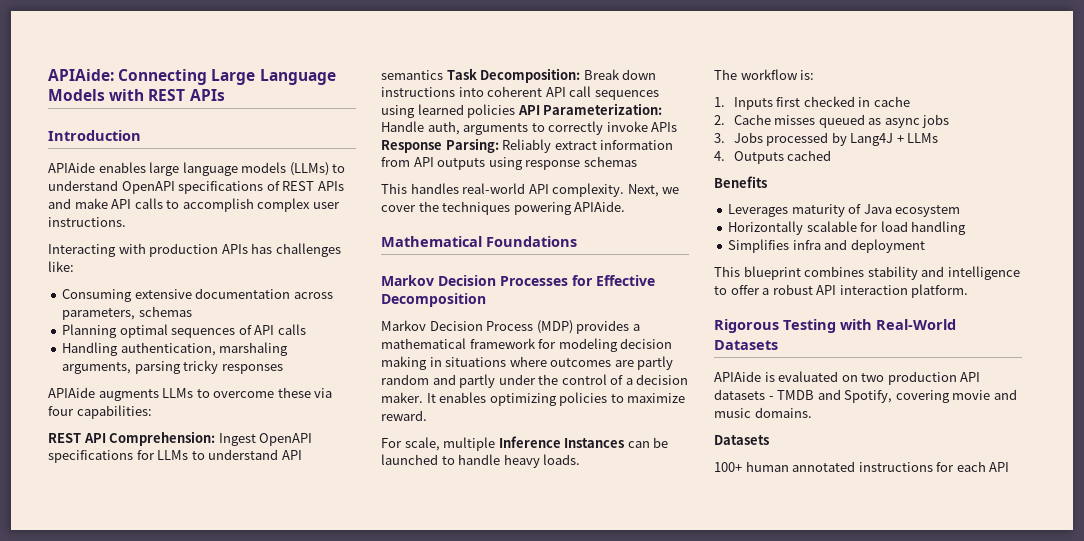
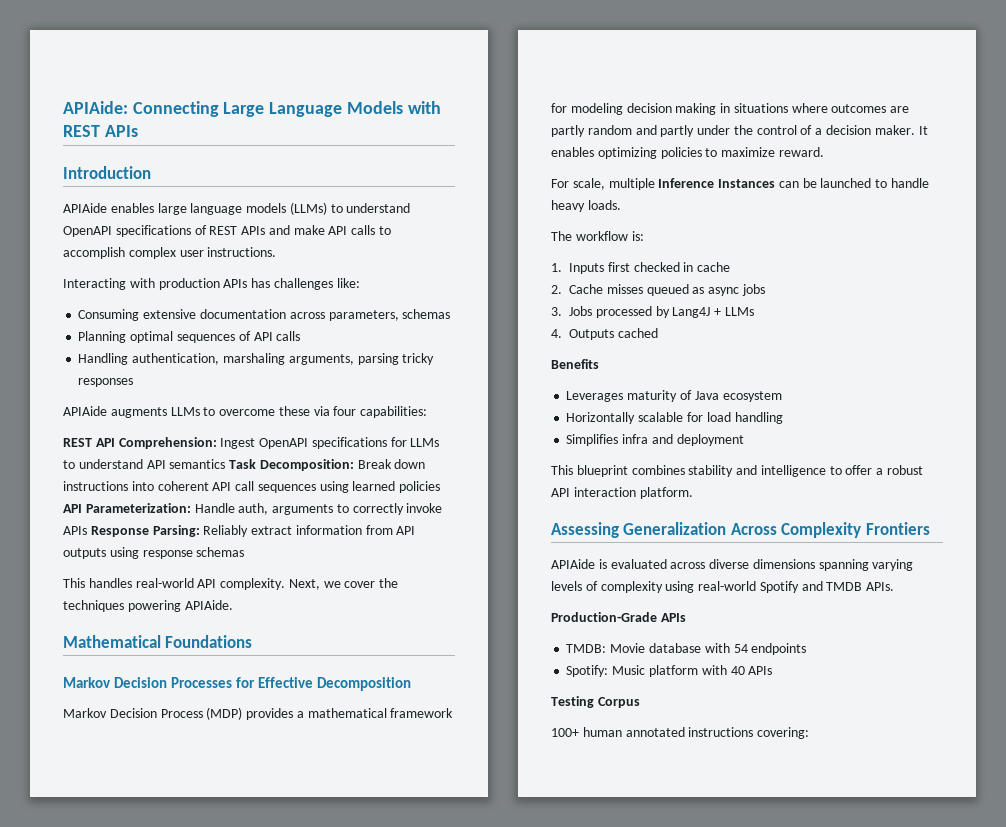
[714,319,956,333] [714,340,778,350] [714,371,981,385] [714,389,1017,403] [714,407,812,418] [714,435,769,445] Rigorous Testing with Real-World Datasets // APIAide is evaluated on two production API datasets - TMDB and Spotify, covering movie and music domains. // Datasets -> [551,522,930,538] [551,559,914,571] [551,581,895,593] [551,612,686,622] [566,643,807,655] [566,665,773,677] [551,696,640,708] Assessing Generalization Across Complexity Frontiers // APIAide is evaluated across diverse dimensions spanning varying levels of complexity using real-world Spotify and TMDB APIs. // Production-Grade APIs // TMDB: Movie database with 54 endpoints // Spotify: Music platform with 40 APIs // Testing Corpus
[936,461,1010,472] for each API -> [757,727,810,739] covering:

